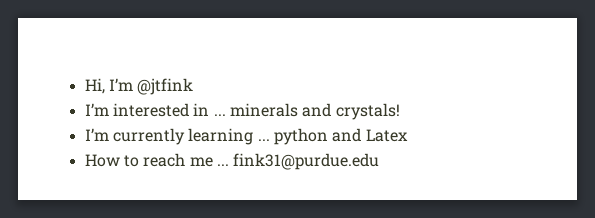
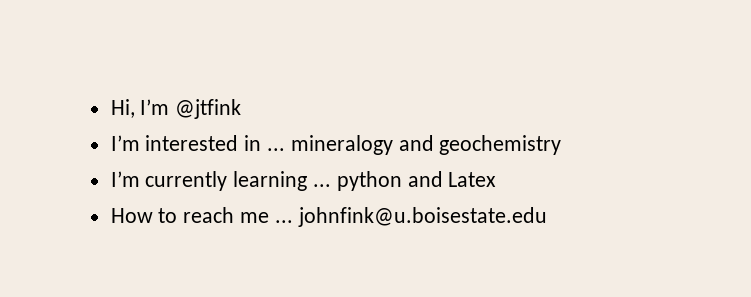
[229,103,400,120] minerals and crystals! -> [290,135,562,155] mineralogy and geochemistry
[233,153,380,170] fink31@purdue.edu -> [297,207,547,227] johnfink@u.boisestate.edu

